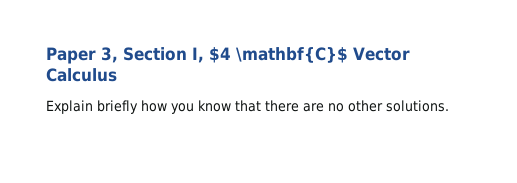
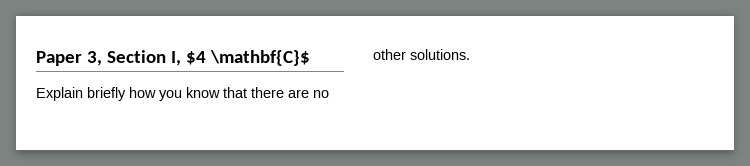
[353,47,410,61] [46,68,117,82] Vector Calculus -> (310, 58) none

